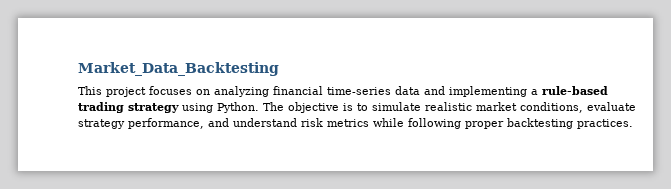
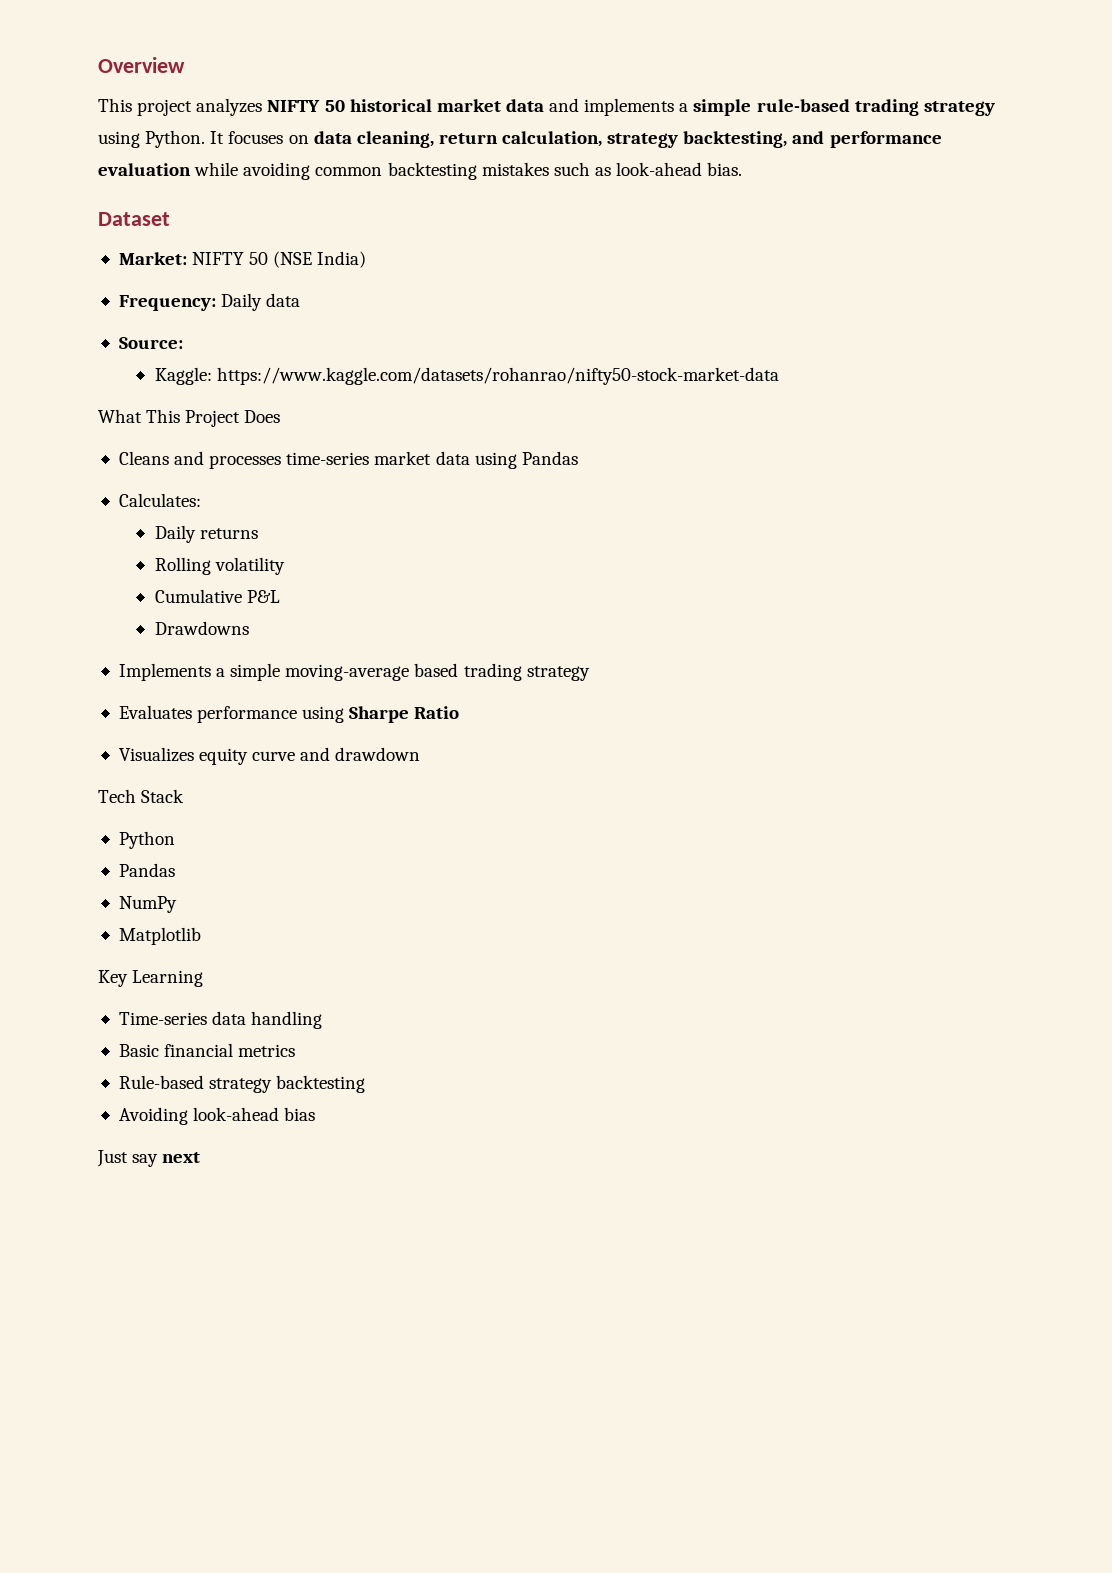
[78,62,279,76] Market_Data_Backtesting -> [98,57,185,73] Overview
[149,86,538,97] focuses on analyzing financial time-series data and implementing a -> [196,98,752,116] analyzes NIFTY 50 historical market data and implements a simple
[263,102,636,113] [78,118,633,129] The objective is to simulate realistic market conditions, evaluate strategy performance, and understand risk metrics while following proper backtesting practices. -> [210,131,942,148] [98,162,743,180] [98,212,170,226] [118,251,367,268] [118,293,301,311] [118,337,183,349] [154,367,779,385] [98,409,281,427] [118,451,578,469] [118,493,201,507] [154,525,258,543] [154,557,285,575] [154,589,280,603] [154,621,249,635] [118,663,590,681] [118,705,460,723] [118,747,421,765] [98,789,185,803] [118,831,175,849] [118,863,175,877] [118,896,177,913] [118,927,201,945] [98,970,204,987] [118,1011,323,1029] [118,1043,296,1057] [118,1075,366,1093] [118,1107,316,1125] [97,1150,201,1167] It focuses on data cleaning, return calculation, strategy backtesting, and performance evaluation while avoiding common backtesting mistakes such as look-ahead bias. // Dataset // Market: NIFTY 50 (NSE India) // Frequency: Daily data // Source: // Kaggle: https://www.kaggle.com/datasets/rohanrao/nifty50-stock-market-data // What This Project Does // Cleans and processes time-series market data using Pandas // Calculates: // Daily returns // Rolling volatility // Cumulative P&L // Drawdowns // Implements a simple moving-average based trading strategy // Evaluates performance using Sharpe Ratio // Visualizes equity curve and drawdown // Tech Stack // Python // Pandas // NumPy // Matplotlib // Key Learning // Time-series data handling // Basic financial metrics // Rule-based strategy backtesting // Avoiding look-ahead bias // Just say next

